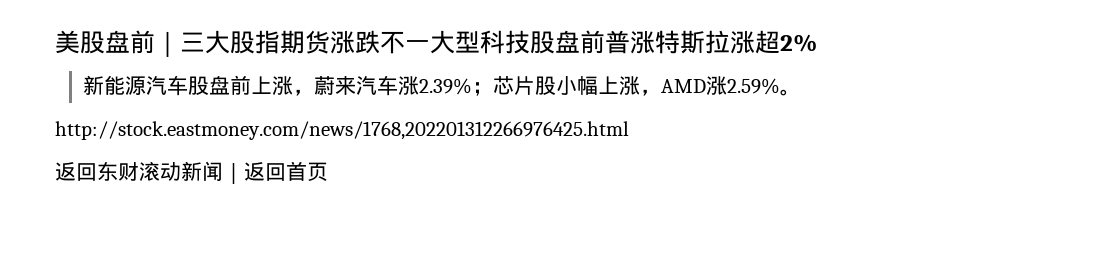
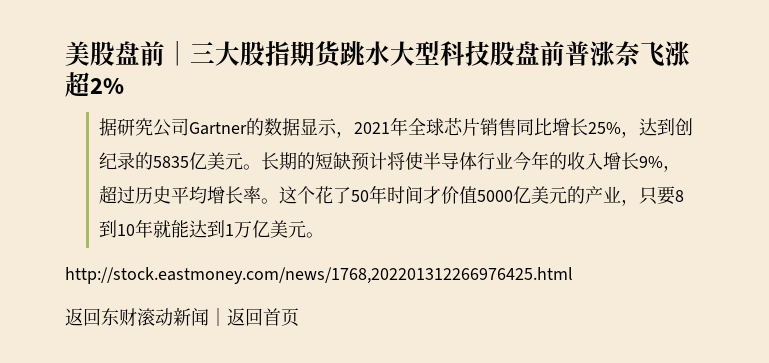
[330,30,430,54] 涨跌不一 -> [340,41,390,66] 跳水
[655,30,730,54] 特斯拉 -> [615,41,665,66] 奈飞
[83,75,781,96] 新能源汽车股盘前上涨，蔚来汽车涨2.39%；芯片股小幅上涨，AMD涨2.59% -> [98,117,693,138] [98,151,681,172] [98,185,684,206] [98,219,306,238] 据研究公司Gartner的数据显示，2021年全球芯片销售同比增长25%，达到创纪录的5835亿美元。长期的短缺预计将使半导体行业今年的收入增长9%，超过历史平均增长率。这个花了50年时间才价值5000亿美元的产业，只要8到10年就能达到1万亿美元

